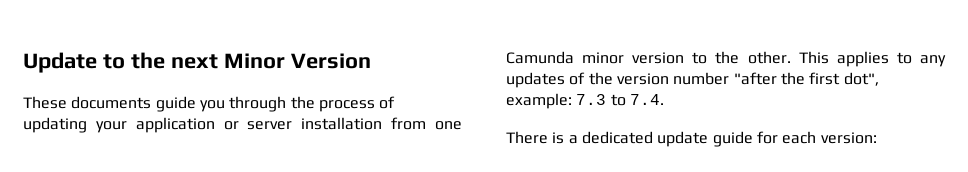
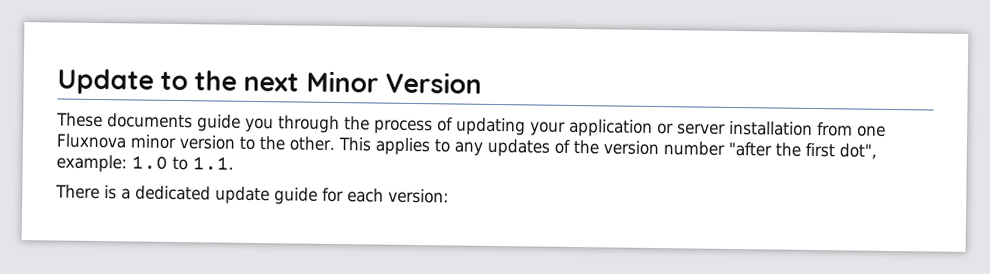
[506,51,574,64] Camunda -> [56,133,127,149] Fluxnova
[576,94,664,106] 7.3 to 7.4. -> [131,155,234,171] 1.0 to 1.1.

